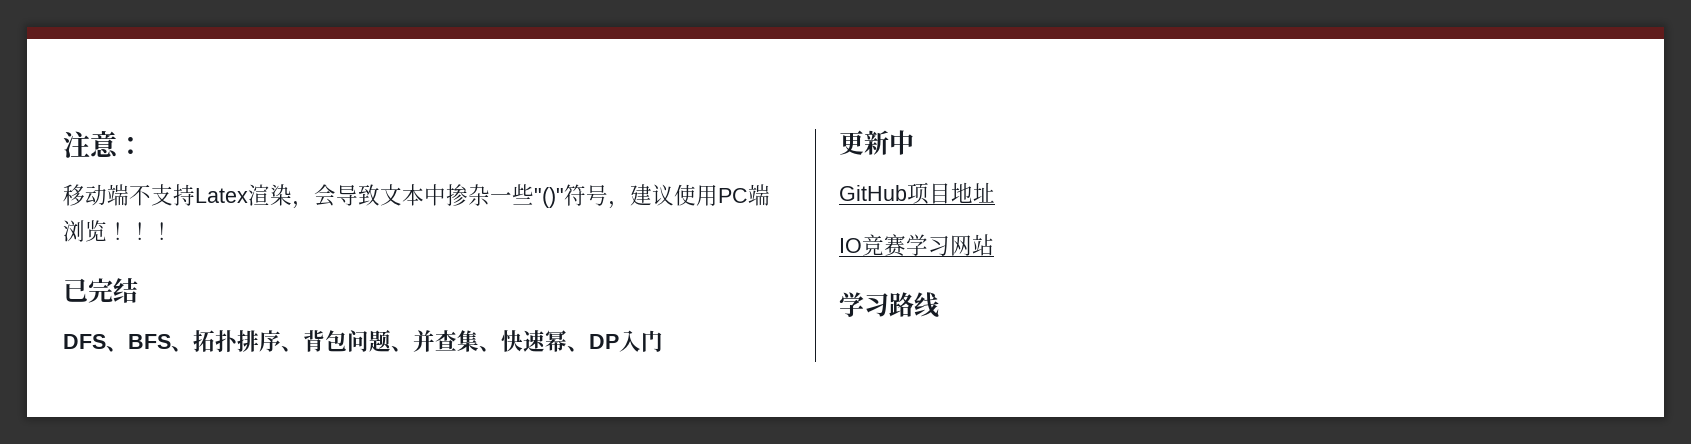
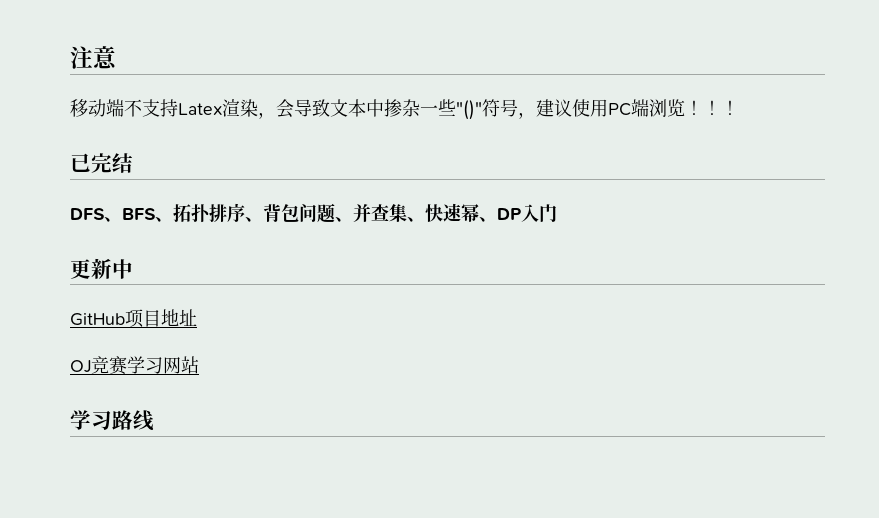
[117,136,144,155] ： -> (117, 57) none
[839,238,862,253] IO -> [70,360,91,373] OJ

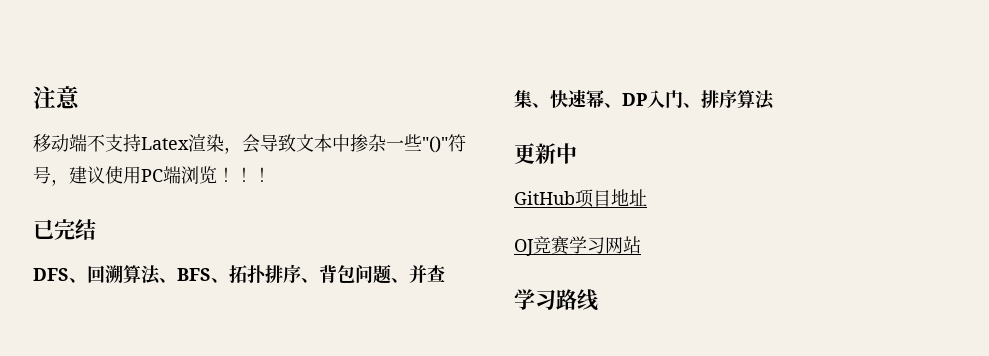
(122, 219) none -> [87,265,177,285] 回溯算法、
(557, 213) none -> [683,89,775,110] 、排序算法

